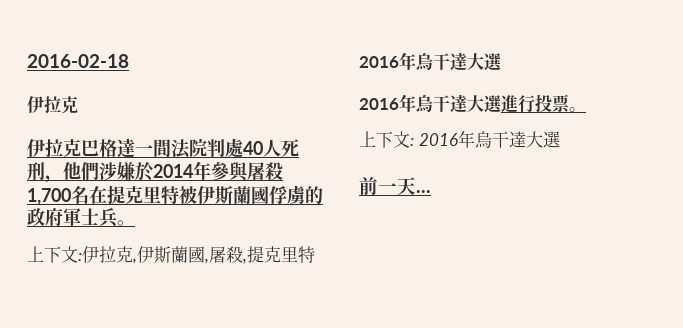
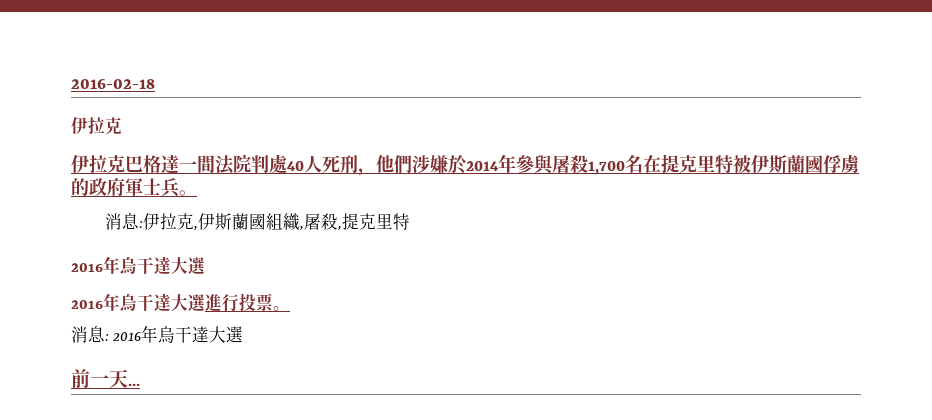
[27,246,78,263] 上下文 -> [105,213,140,230] 消息
(205, 254) none -> [266,213,301,230] 組織
[359,131,410,148] 上下文 -> [71,326,105,343] 消息

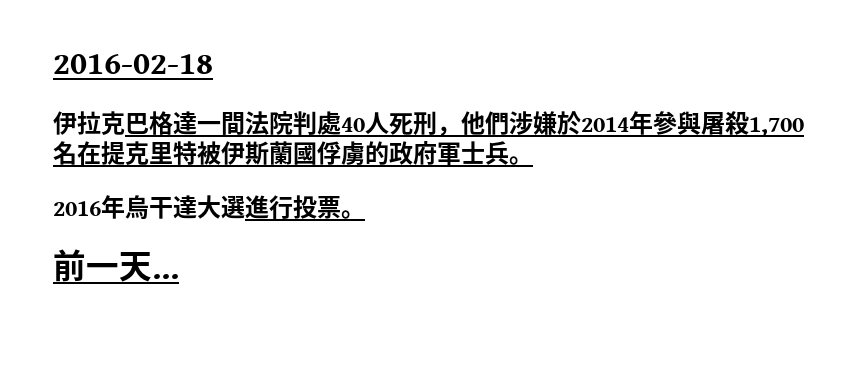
[71,155,125,173] // 伊拉克 -> (125, 123) none
[105,213,411,231] [71,256,206,275] // 消息:伊拉克,伊斯蘭國組織,屠殺,提克里特 // 2016年烏干達大選 -> (533, 160) none
[71,325,244,343] // 消息: 2016年烏干達大選 -> (365, 214) none

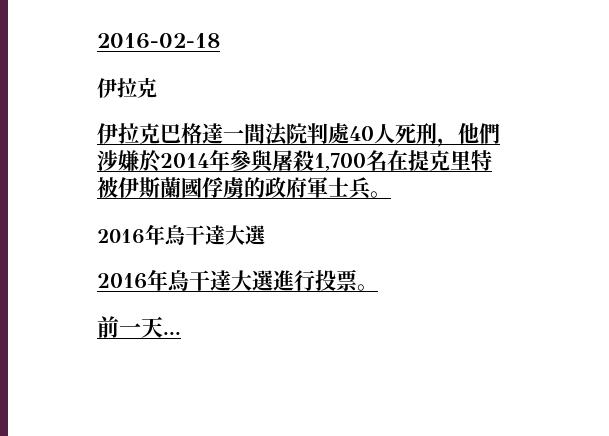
(125, 123) none -> [97,123,160,144] // 伊拉克
(245, 207) none -> [97,269,275,292] // 2016年烏干達大選

